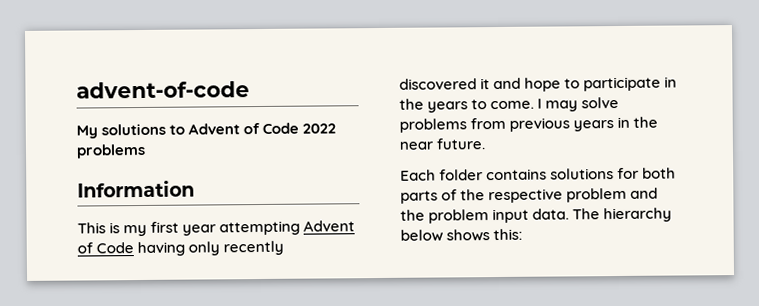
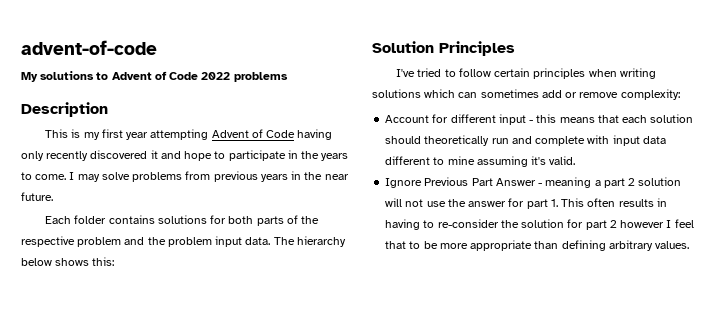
[77,180,195,198] Information -> [21,102,108,117] Description
(524, 234) none -> [372,41,515,56] [396,68,656,79] [372,89,680,100] [385,114,694,125] [385,135,666,146] [385,156,576,167] [385,177,682,188] [385,198,667,209] [385,219,694,230] [385,240,690,251] // Solution Principles // I've tried to follow certain principles when writing solutions which can sometimes add or remove complexity: // Account for different input - this means that each solution should theoretically run and complete with input data different to mine assuming it's valid. // Ignore Previous Part Answer - meaning a part 2 solution will not use the answer for part 1. This often results in having to re-consider the solution for part 2 however I feel that to be more appropriate than defining arbitrary values.

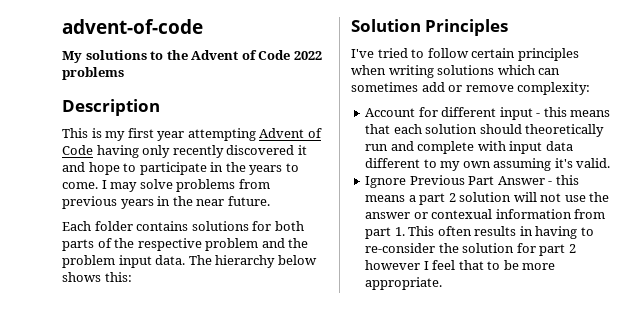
(109, 76) none -> [166,50,188,60] the
[447,156,475,165] mine -> [440,161,491,171] my own
[545,177,592,188] meaning -> [555,175,579,185] [365,195,406,202] this means
[508,198,525,207] for -> [413,209,606,219] or contexual information from
[470,240,690,251] appropriate than defining arbitrary values. -> [365,277,443,290] appropriate.

